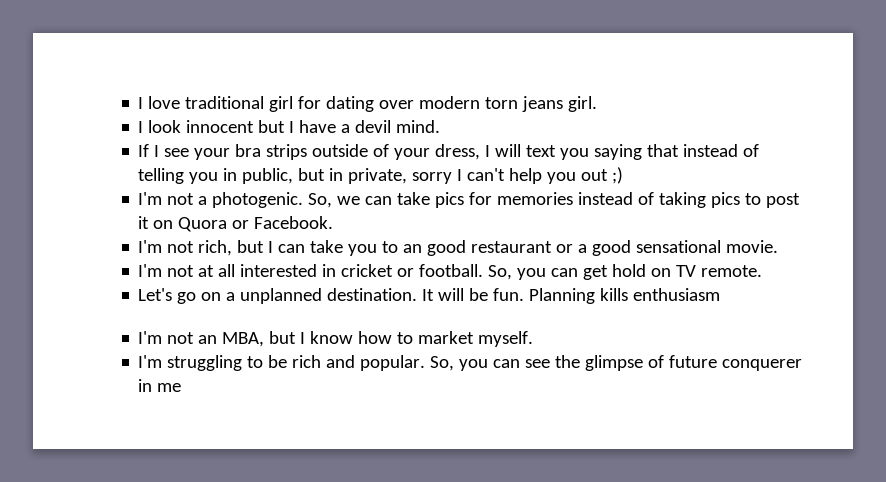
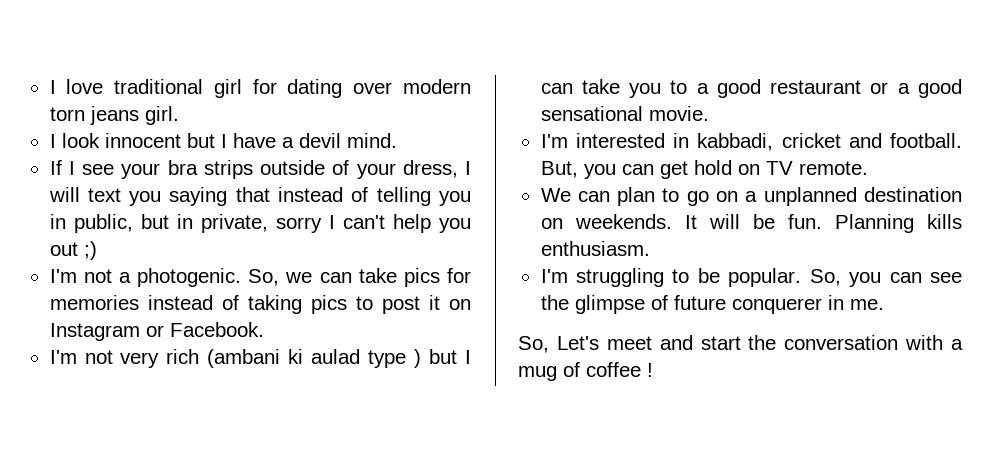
[178,217,228,232] Quora -> [49,323,140,341] Instagram
[198,240,233,256] rich, -> [120,349,422,368] very rich (ambani ki aulad type )
[403,244,423,253] an -> [696,83,709,94] a
[167,264,513,280] not at all interested in cricket or football. So, -> [575,133,962,151] [540,161,578,178] interested in kabbadi, cricket and football. But,
[138,288,173,301] Let's -> [540,187,680,206] We can plan to
[327,288,418,301] destination. -> [864,187,962,202] [540,214,672,229] destination on weekends.
[633,288,721,301] [138,331,534,347] enthusiasm // I'm not an MBA, but I know how to market myself. -> [540,241,650,256] enthusiasm.
[292,355,356,368] rich and -> (720, 275) none
[157,383,182,392] me -> [849,299,884,310] [518,335,963,353] [518,362,653,381] me. // So, Let's meet and start the conversation with a mug of coffee !

